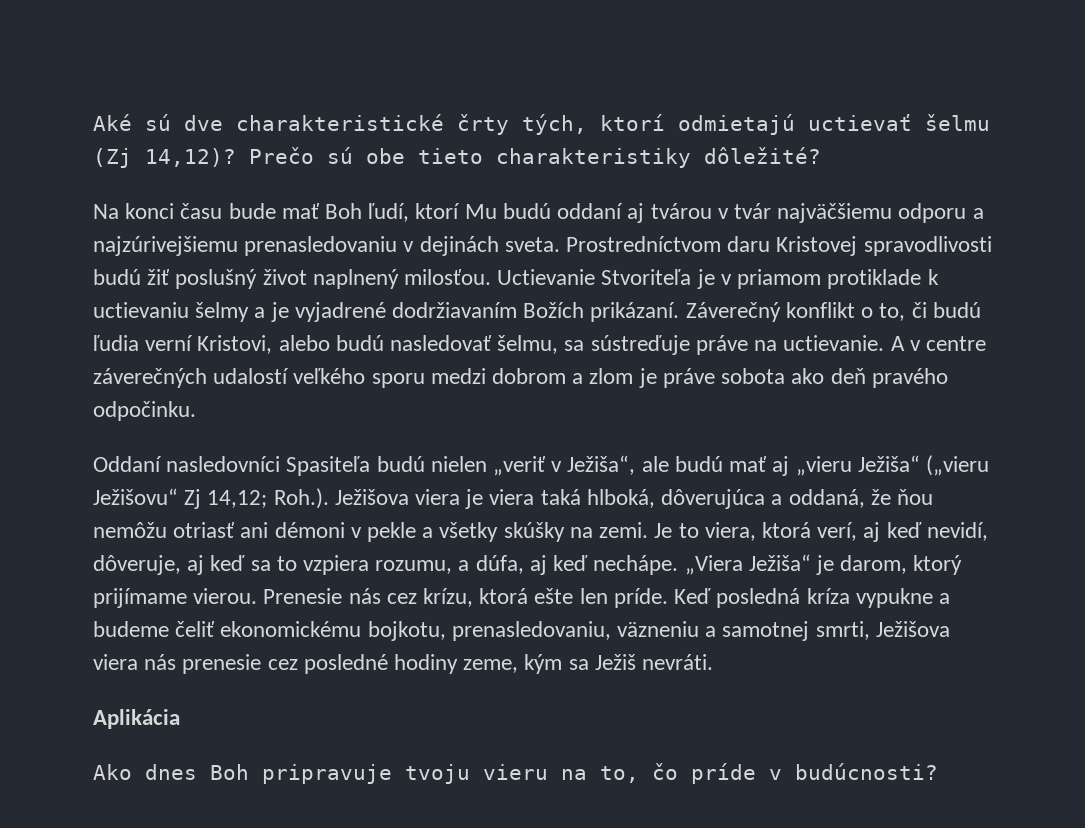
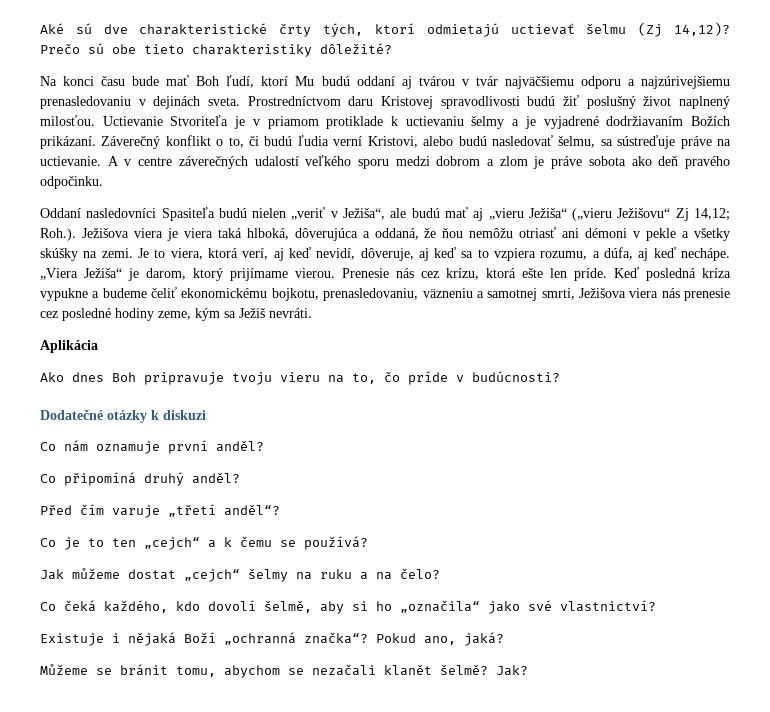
(938, 771) none -> [40,409,206,423] [40,440,264,454] [40,472,240,486] [40,504,280,518] [40,536,368,550] [40,568,440,582] [40,600,656,614] [40,632,504,646] [40,664,528,678] // Dodatečné otázky k diskuzi // Co nám oznamuje první anděl? // Co připomíná druhý anděl? // Před čím varuje „třetí anděl“? // Co je to ten „cejch“ a k čemu se používá? // Jak můžeme dostat „cejch“ šelmy na ruku a na čelo? // Co čeká každého, kdo dovolí šelmě, aby si ho „označila“ jako své vlastnictví? // Existuje i nějaká Boží „ochranná značka“? Pokud ano, jaká? // Můžeme se bránit tomu, abychom se nezačali klanět šelmě? Jak?

